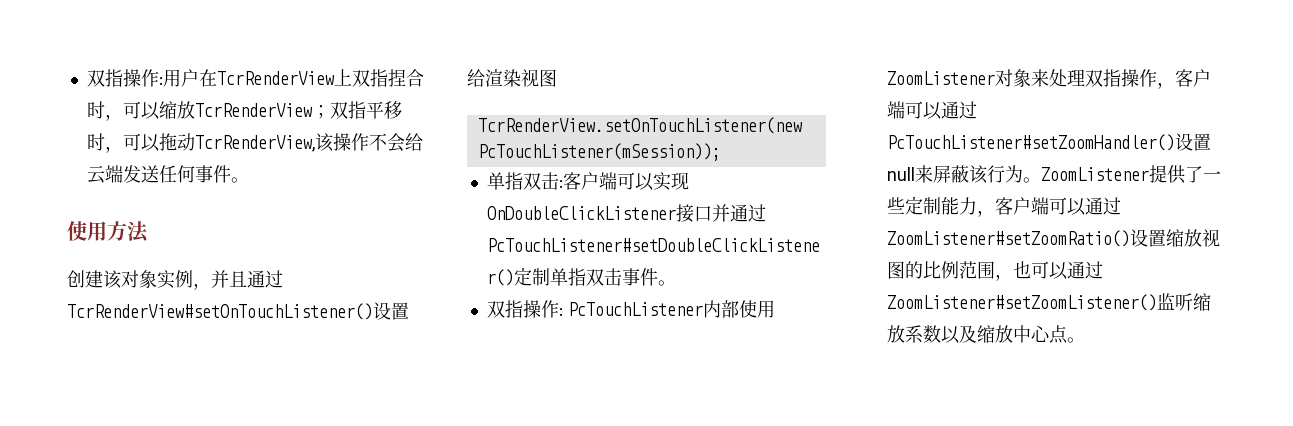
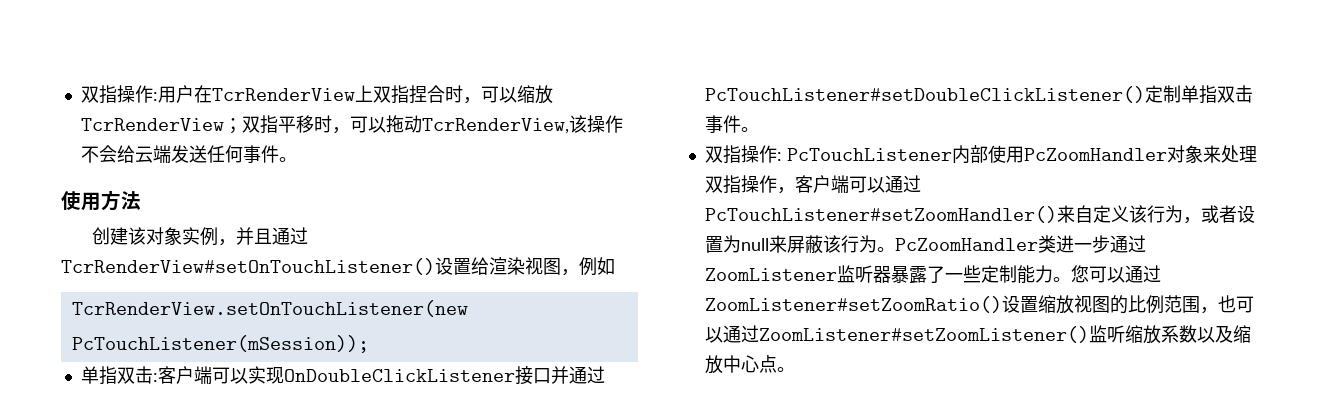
(557, 78) none -> [561,257,615,276] ，例如
[886,71,995,85] ZoomListener -> [1023,148,1167,161] PcZoomHandler
[1174,133,1211,151] 设置 -> [1056,205,1255,224] [704,235,741,253] 来自定义该行为，或者设置为
[1040,165,1186,184] ZoomListener提供 -> [894,235,1146,253] [704,265,927,283] PcZoomHandler类进一步通过ZoomListener监听器暴露
[976,197,1049,217] ，客户端 -> [1052,265,1089,283] 。您

